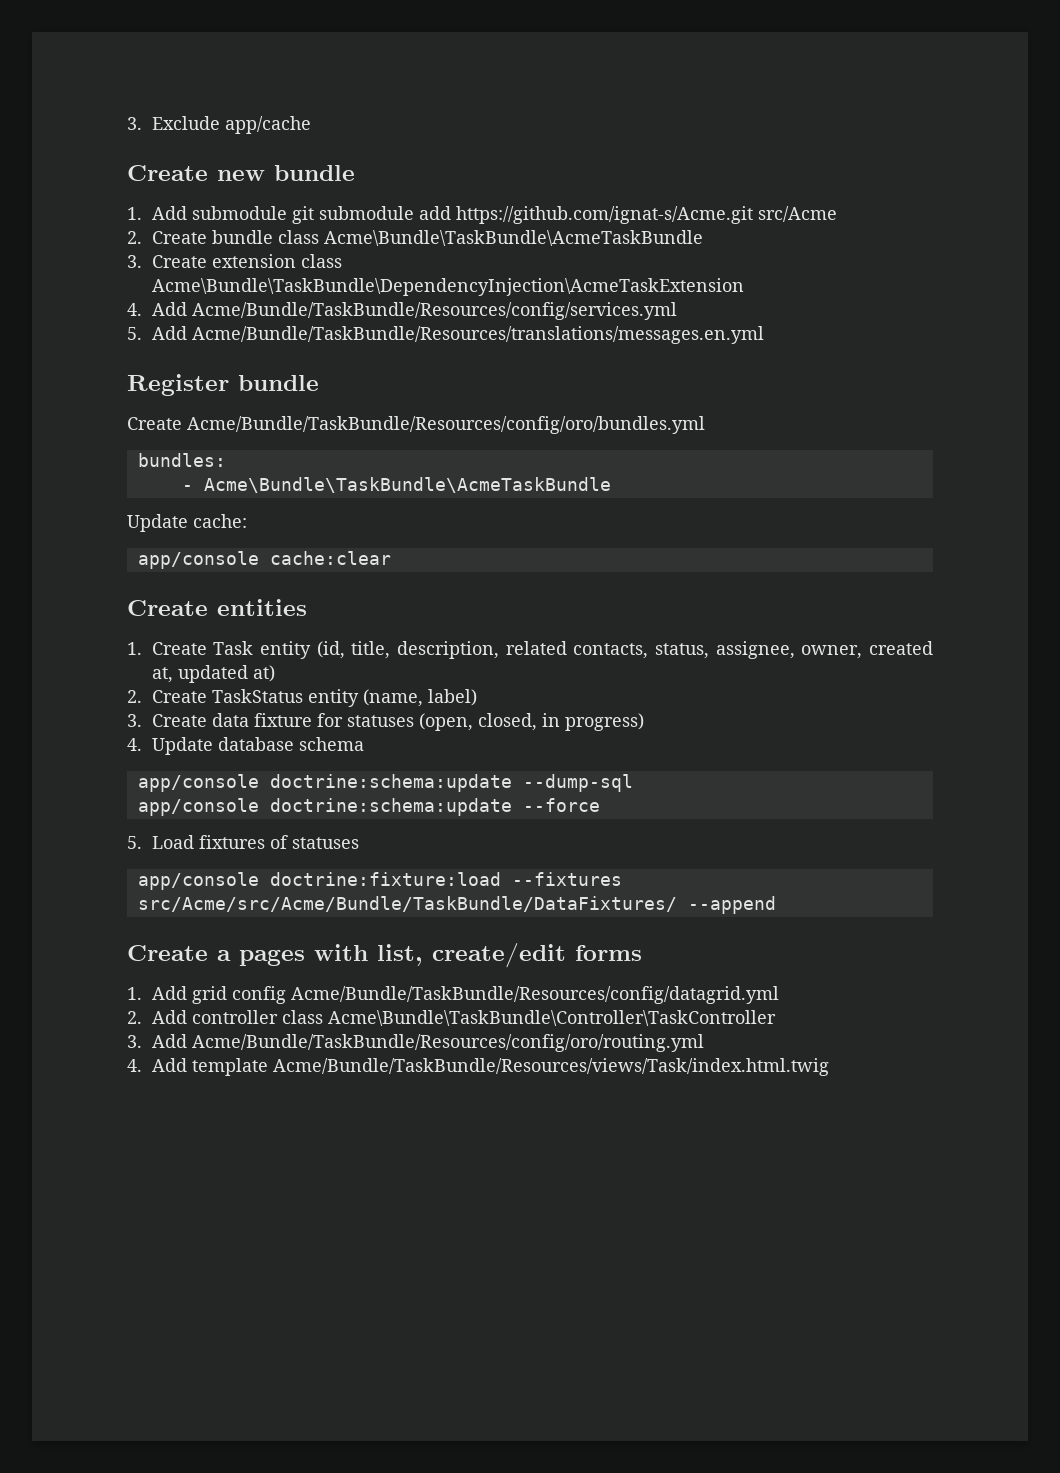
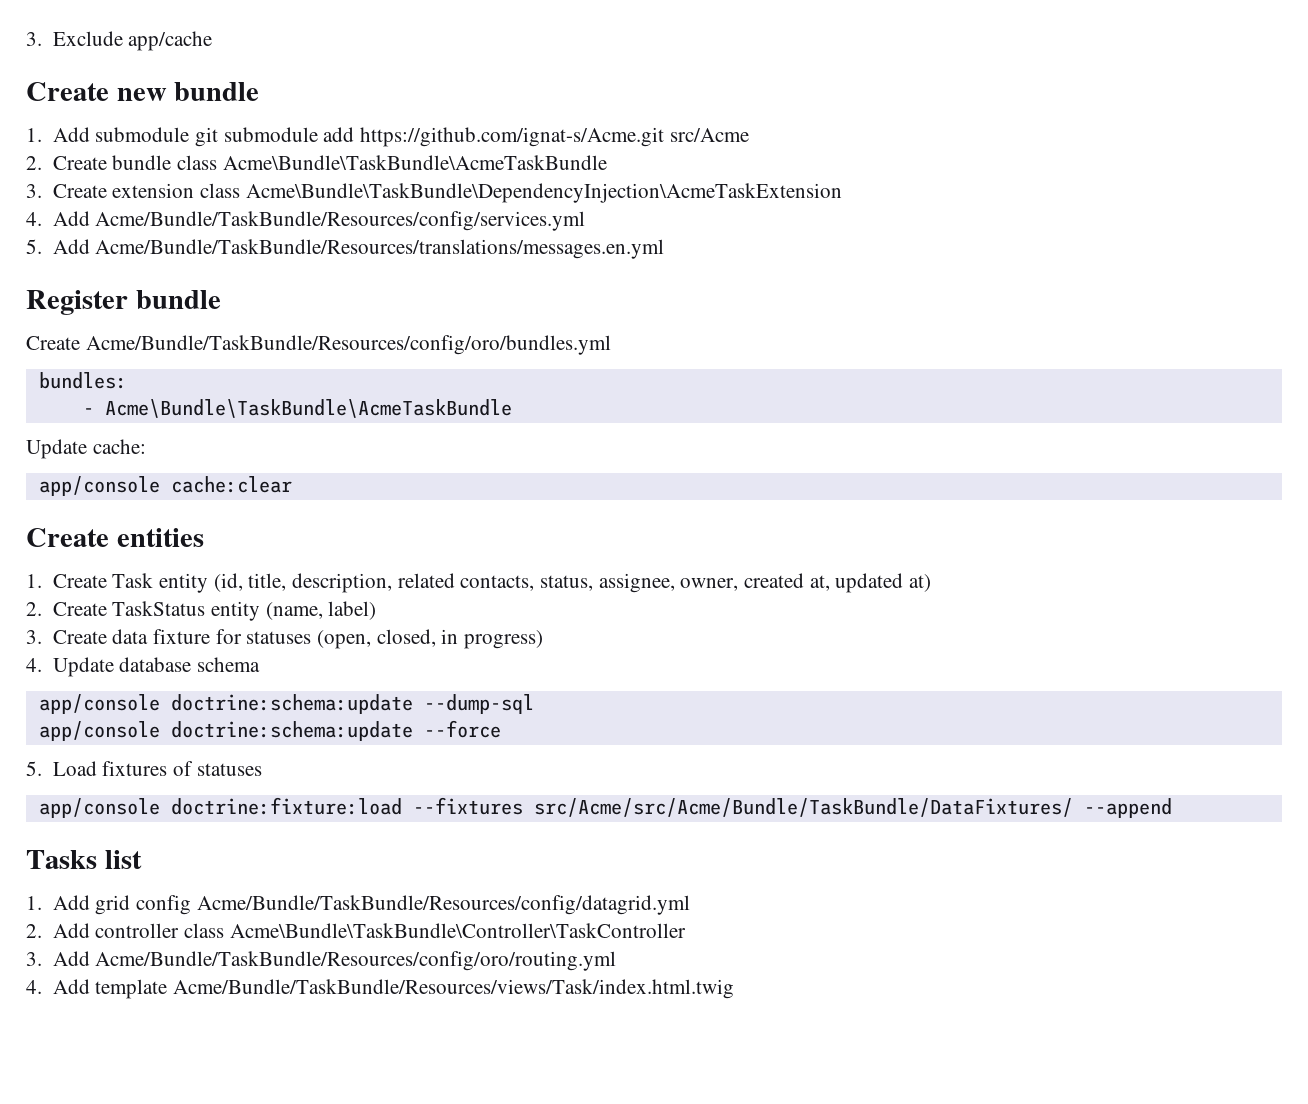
[127,943,642,968] Create a pages with list, create/edit forms -> [26,850,142,869] Tasks list

